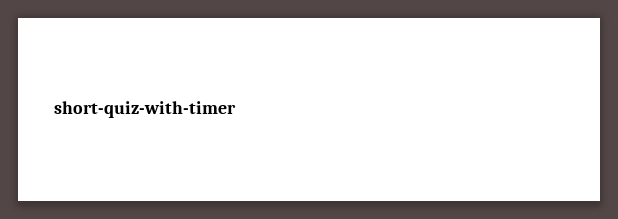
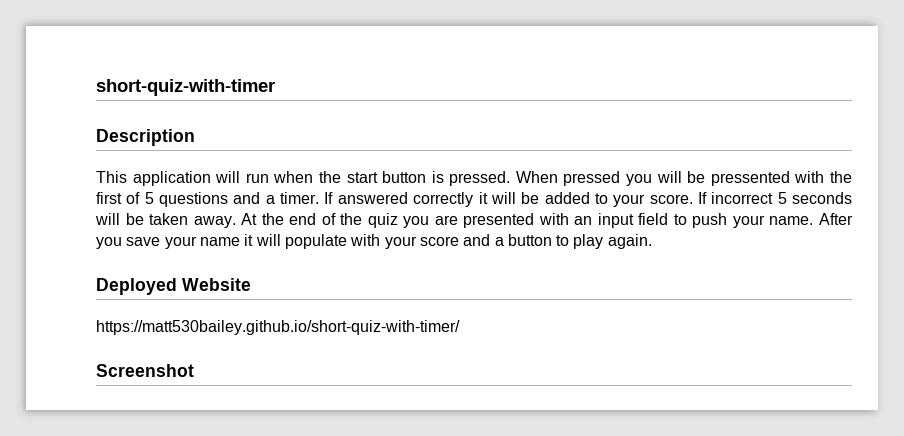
(236, 109) none -> [96,129,195,146] [96,171,853,186] [96,192,853,207] [95,213,853,228] [96,234,652,249] [96,278,251,295] [96,320,460,335] [96,364,194,377] // Description // This application will run when the start button is pressed. When pressed you will be pressented with the first of 5 questions and a timer. If answered correctly it will be added to your score. If incorrect 5 seconds will be taken away. At the end of the quiz you are presented with an input field to push your name. After you save your name it will populate with your score and a button to play again. // Deployed Website // https://matt530bailey.github.io/short-quiz-with-timer/ // Screenshot

